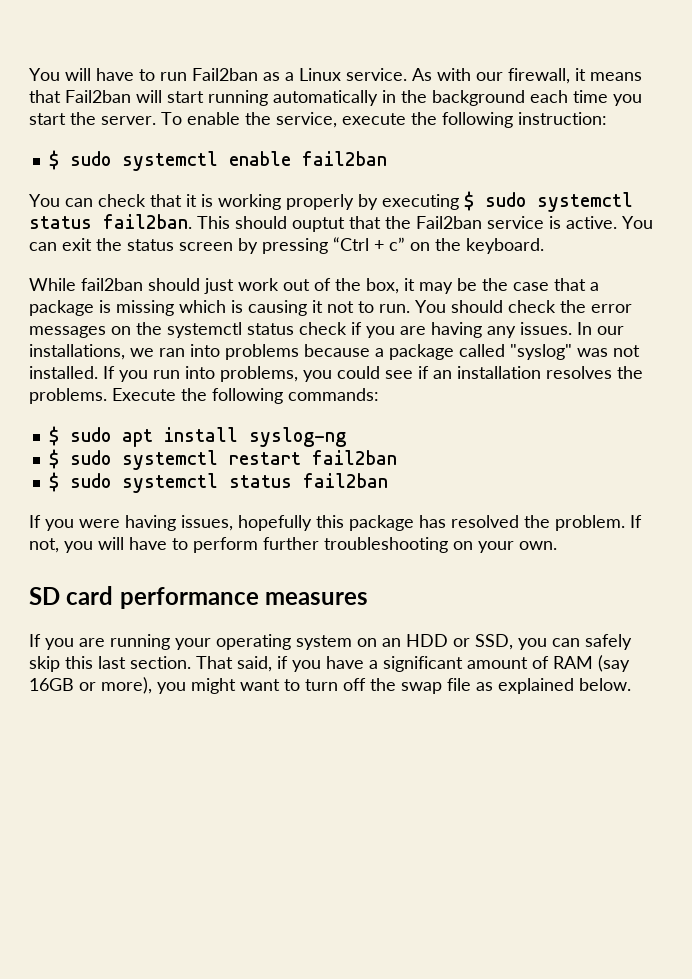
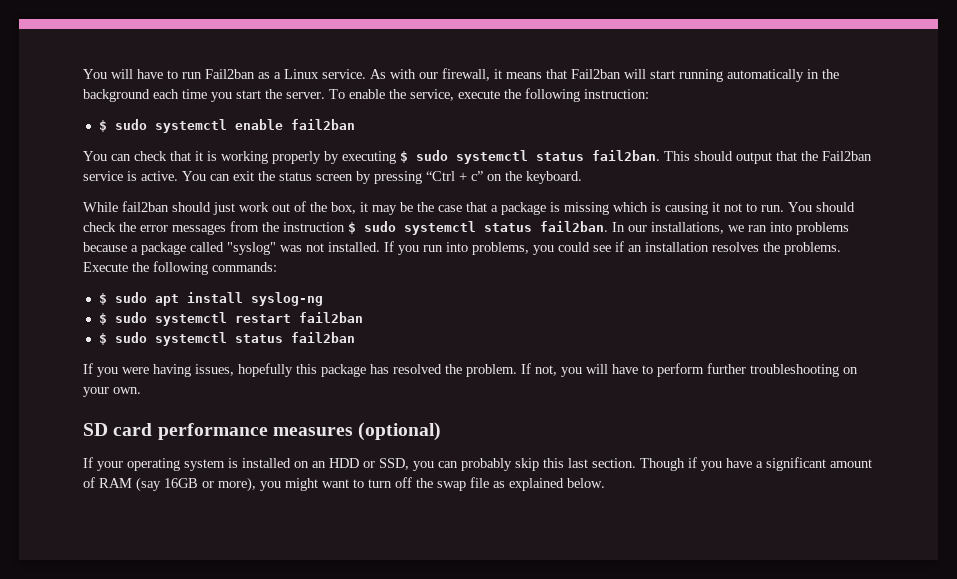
[292,217,345,232] ouptut -> [736,152,772,164] output
[111,322,572,338] on the systemctl status check if you are having any issues. -> [230,221,608,235] from the instruction $ sudo systemctl status fail2ban.
[29,634,170,650] // If you are running -> [358,422,442,441] [83,457,93,468] (optional) // If
(352, 642) none -> [228,458,291,468] is installed
[585,634,632,650] safely -> [461,458,512,471] probably
[196,656,272,672] That said, -> [640,458,685,471] Though

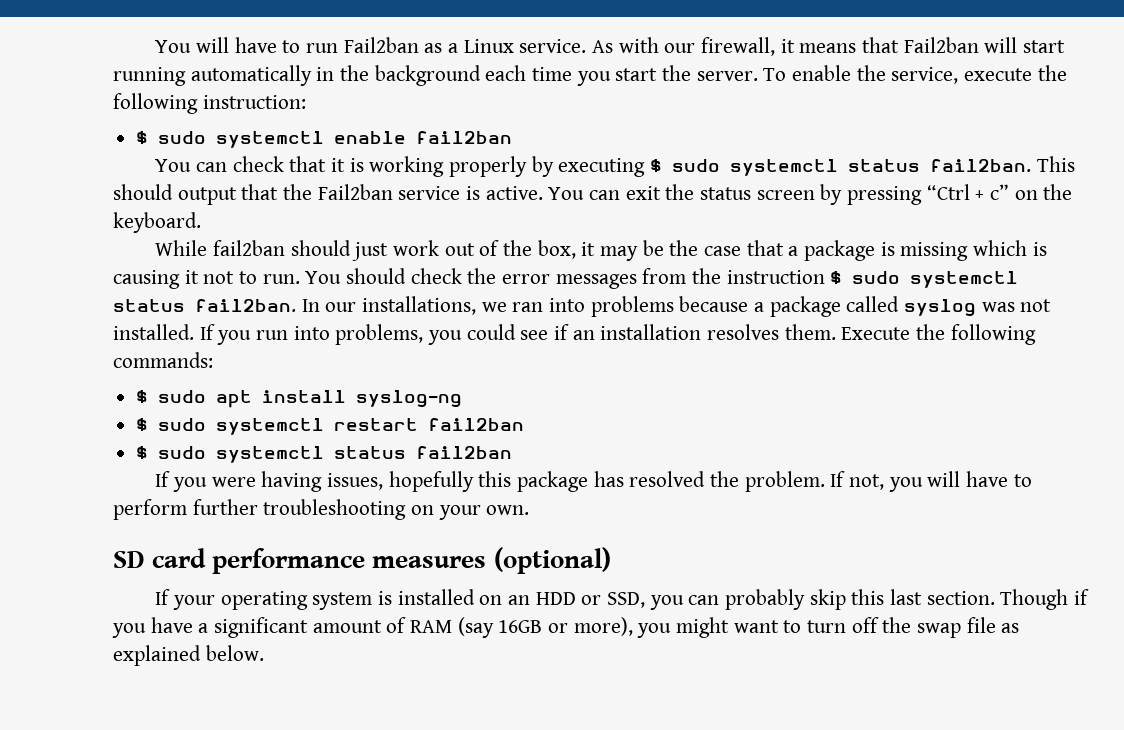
[227,242,276,255] "syslog" -> [904,299,977,317] syslog
[763,242,841,255] the problems. -> [784,324,836,340] them.

